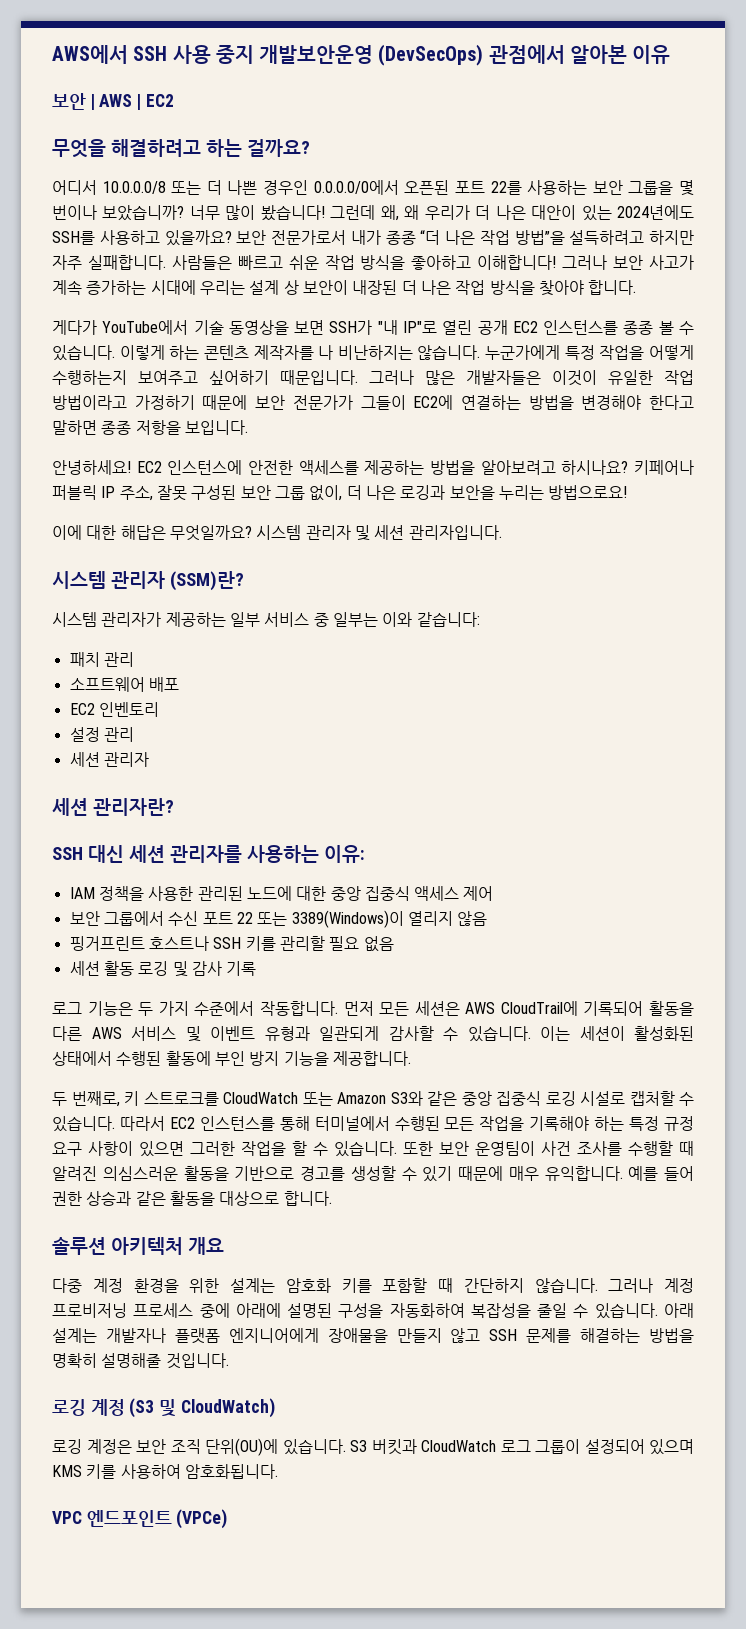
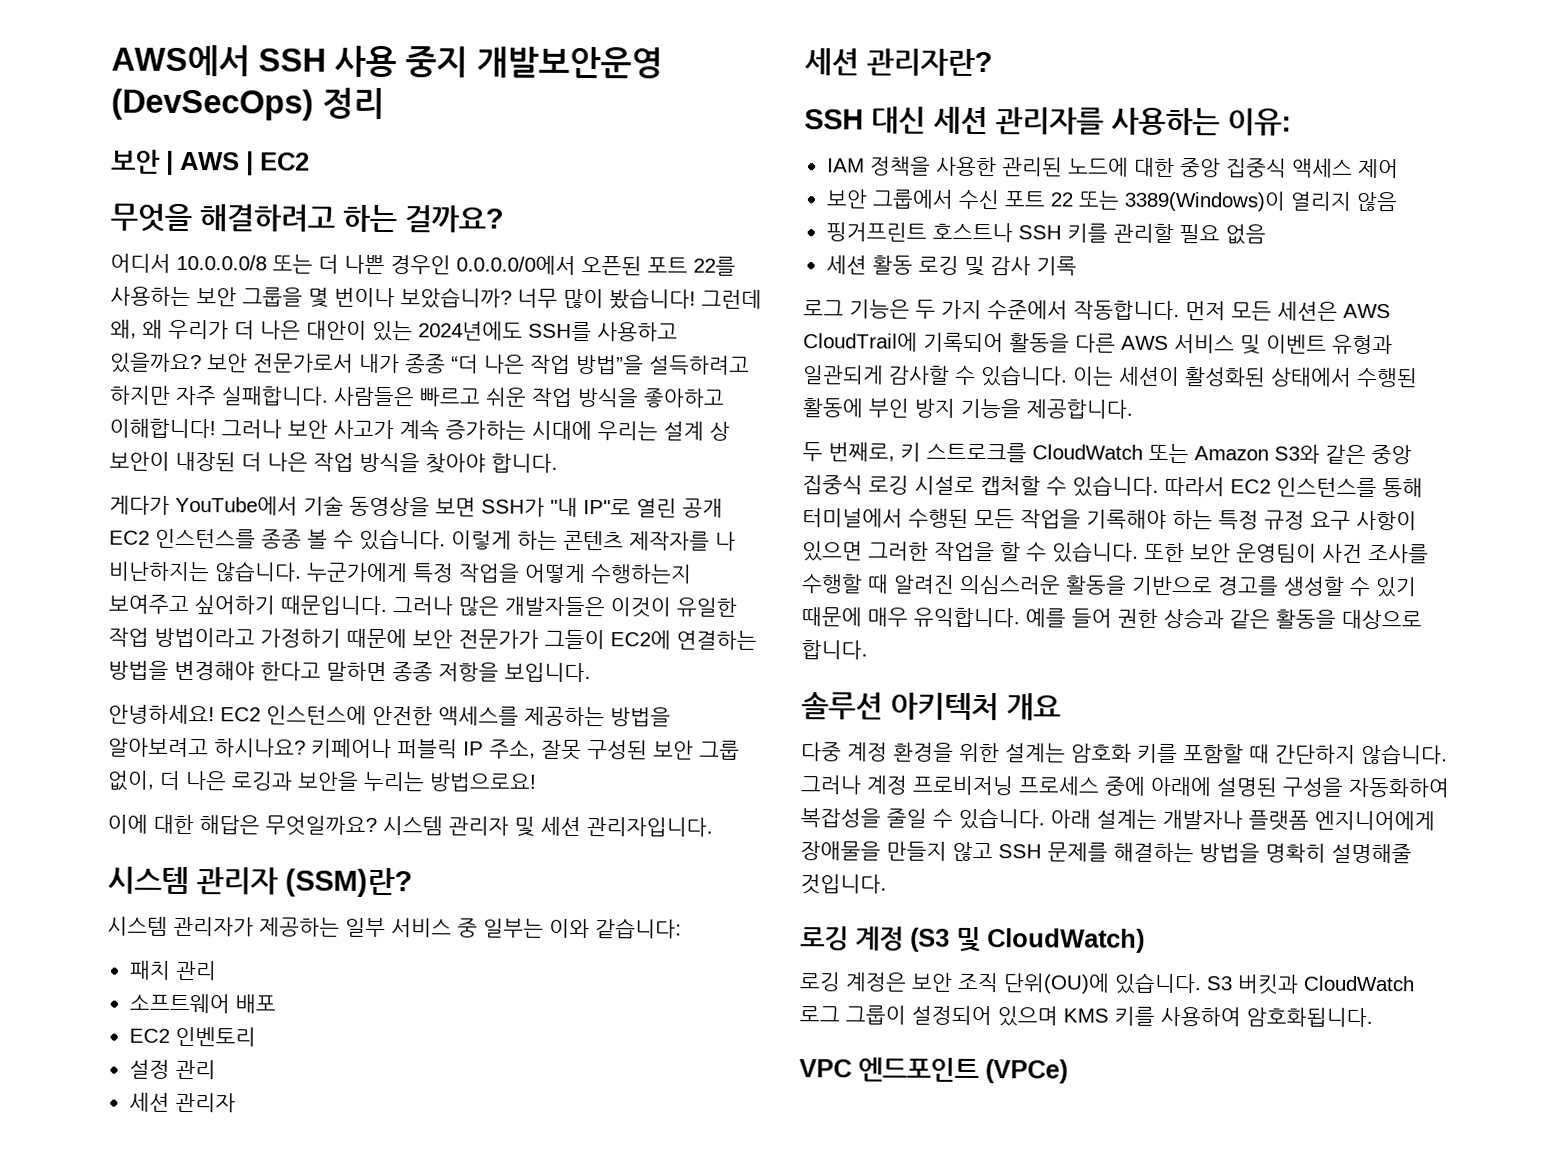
[488,45,671,64] 관점에서 알아본 이유 -> [322,87,385,119] 정리

